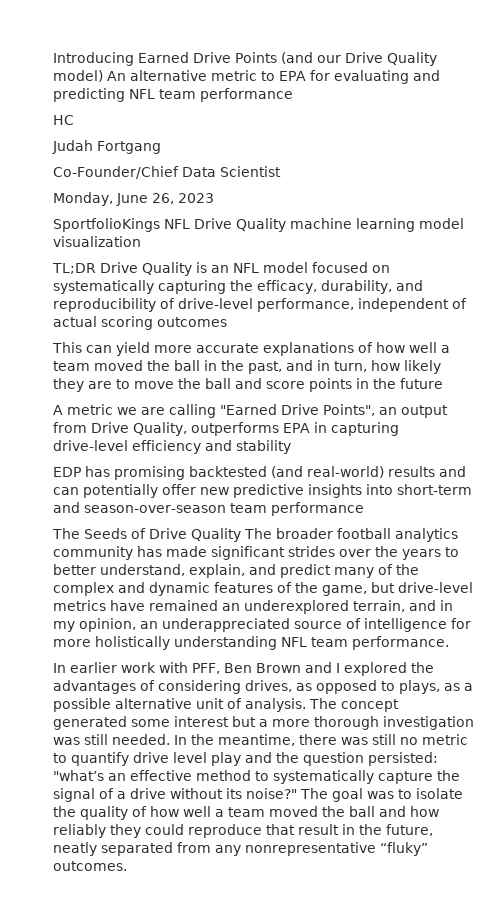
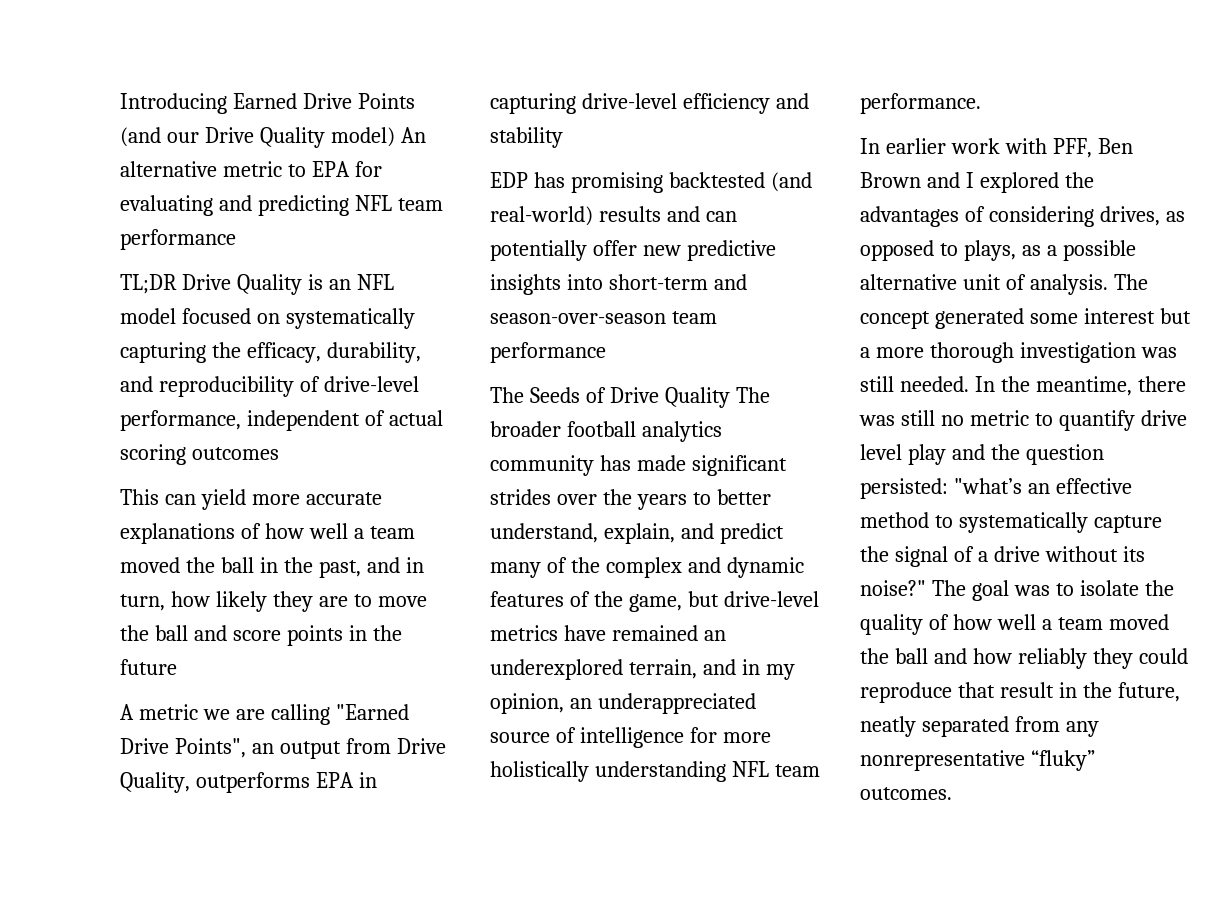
[53,115,74,125] [52,140,161,154] [53,166,281,179] [53,192,214,206] [53,218,464,232] [53,236,141,247] // HC // Judah Fortgang // Co-Founder/Chief Data Scientist // Monday, June 26, 2023 // SportfolioKings NFL Drive Quality machine learning model visualization -> (236, 239) none

